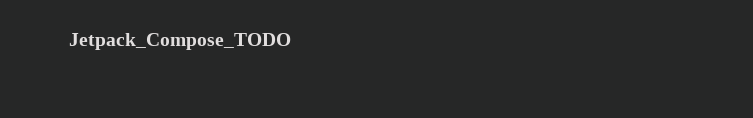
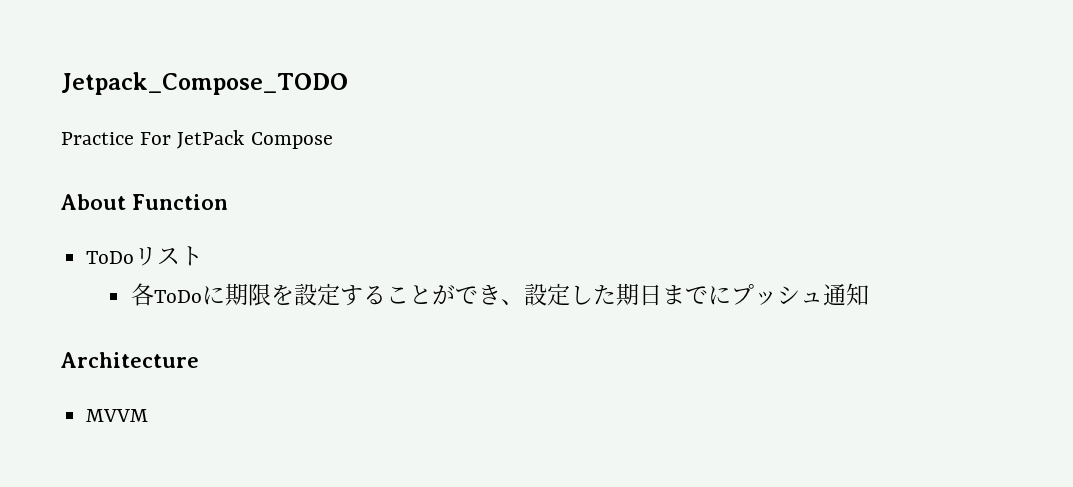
(291, 41) none -> [61,130,333,149] [61,194,228,210] [86,246,204,266] [131,283,870,306] [61,352,199,368] [86,409,149,422] // Practice For JetPack Compose // About Function // ToDoリスト // 各ToDoに期限を設定することができ、設定した期日までにプッシュ通知 // Architecture // MVVM

